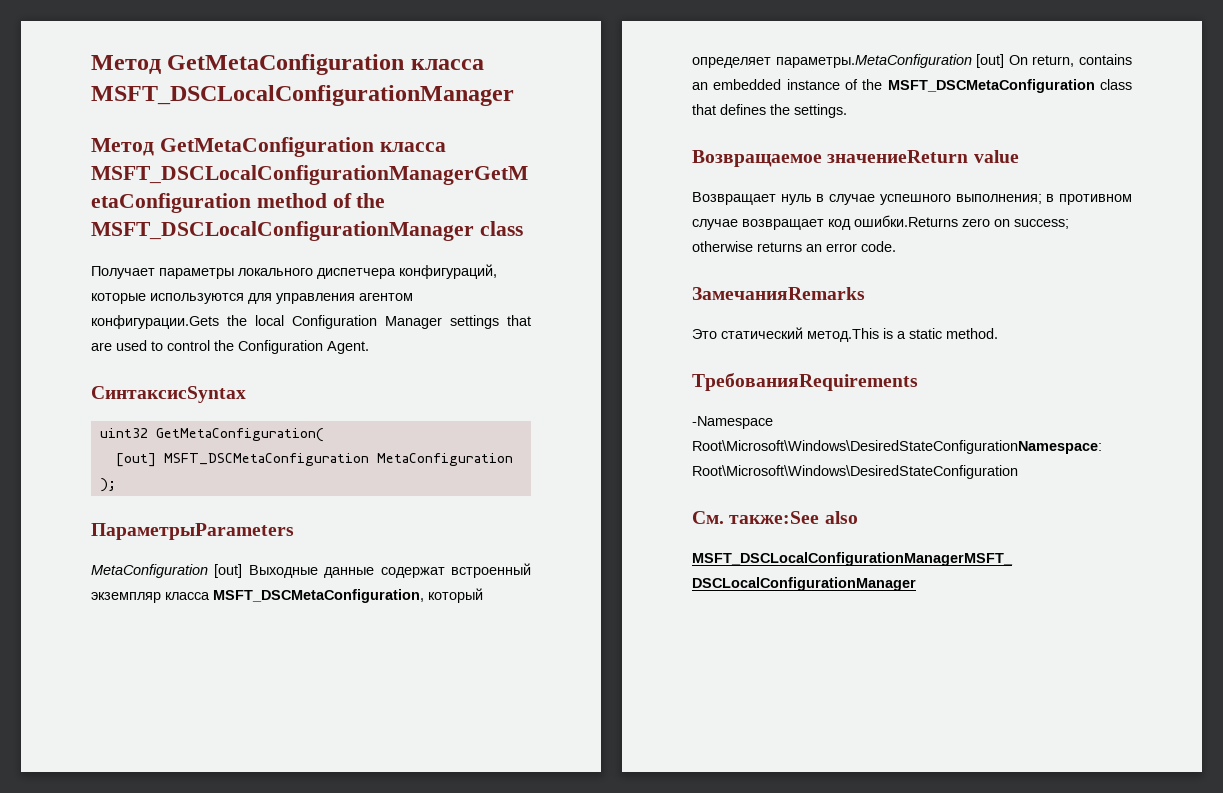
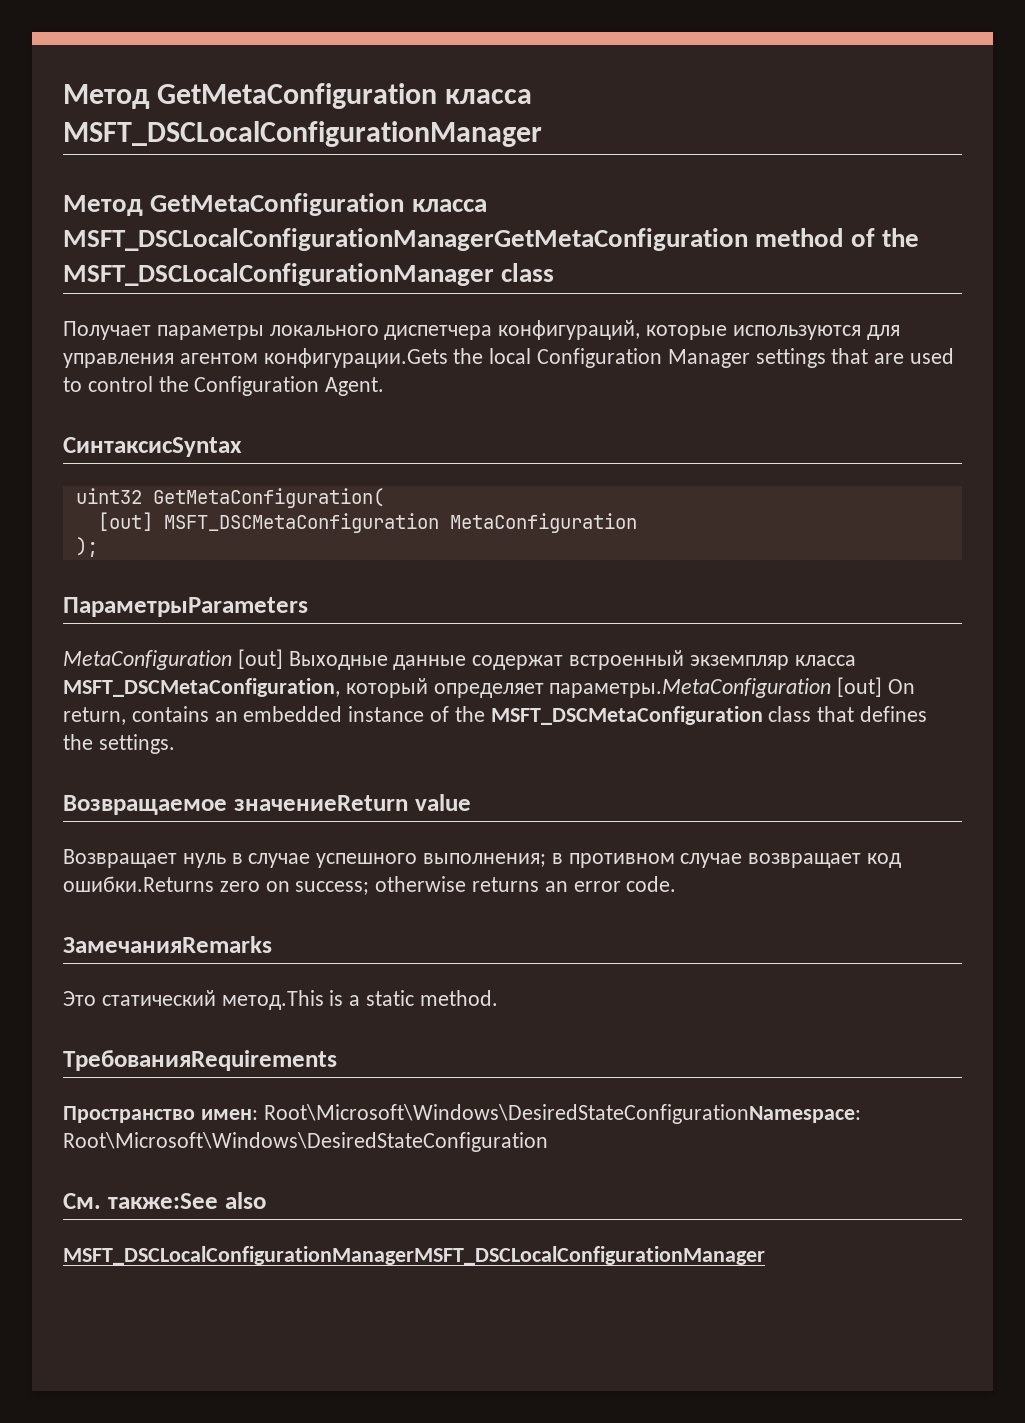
[692,416,773,429] -Namespace -> [63,1106,258,1123] Пространство имен:

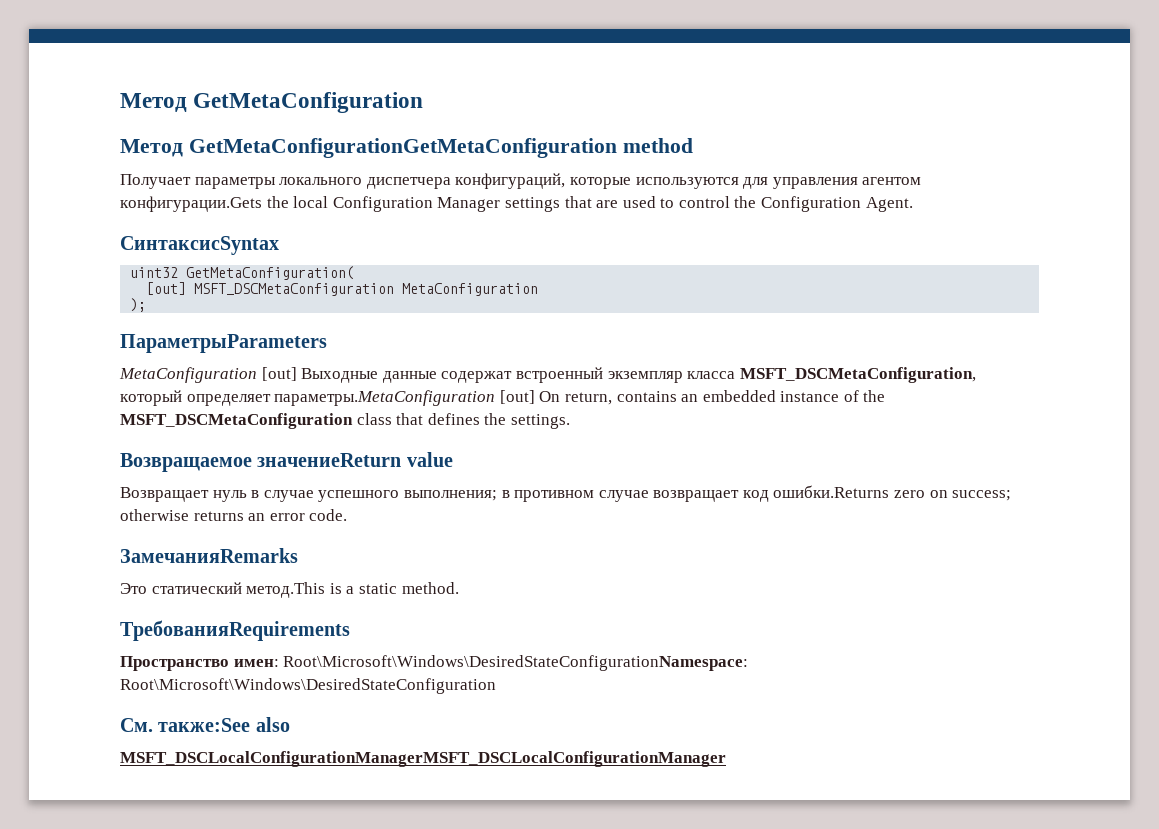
[63,83,532,109] [63,121,542,147] [63,193,487,216] [63,228,919,251] [63,263,555,286] Метод GetMetaConfiguration класса MSFT_DSCLocalConfigurationManager // Метод GetMetaConfiguration класса MSFT_DSCLocalConfigurationManagerGetMetaConfiguration method of the MSFT_DSCLocalConfigurationManager class -> [120,92,424,113] [120,138,693,158] Метод GetMetaConfiguration // Метод GetMetaConfigurationGetMetaConfiguration method

